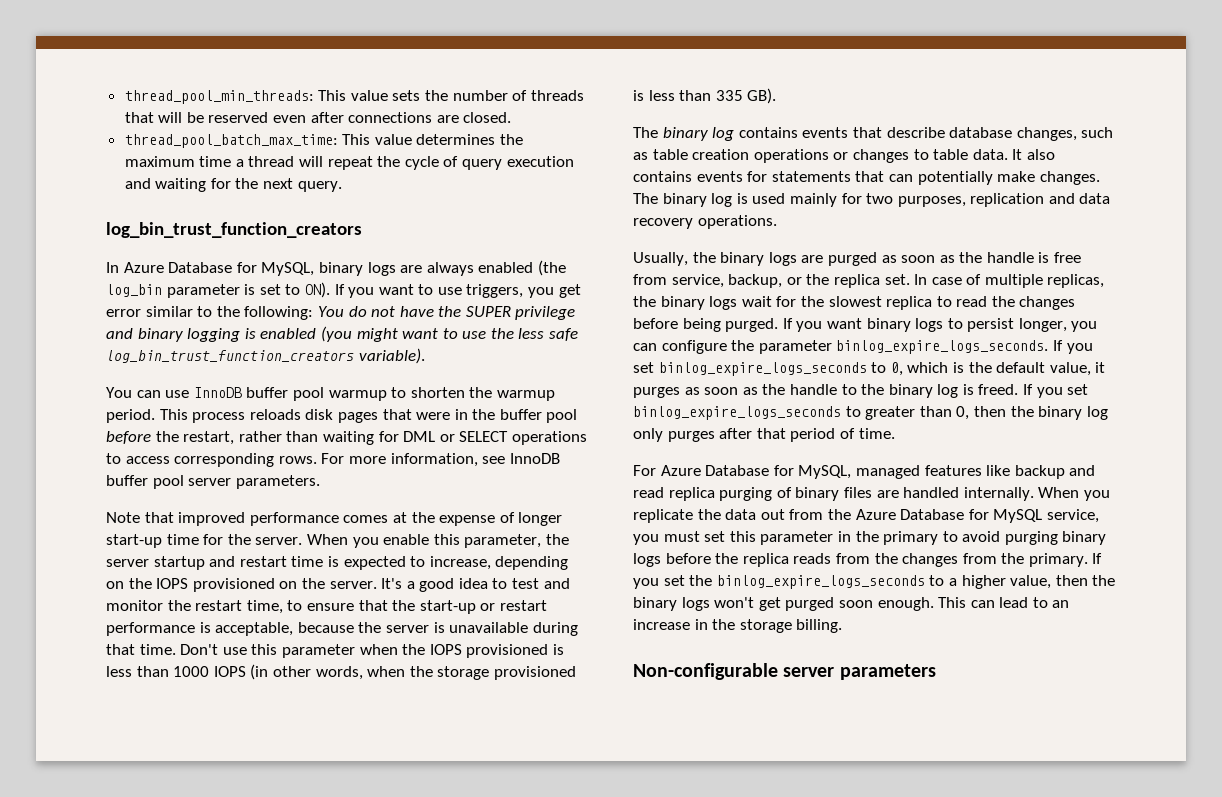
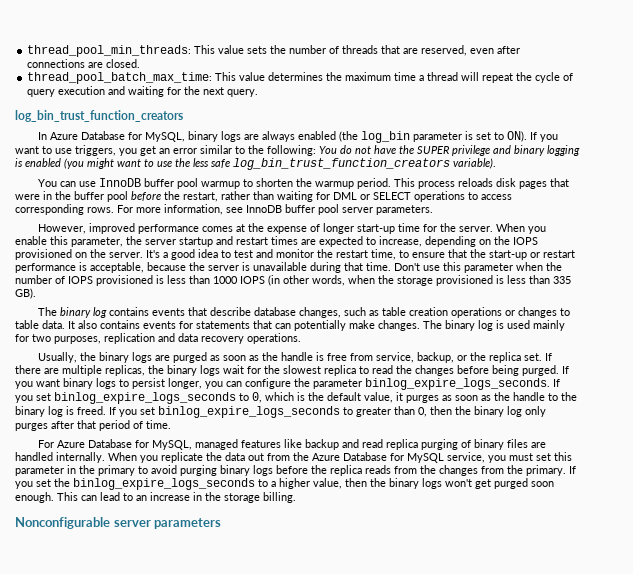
[158,112,269,123] will be reserved -> [403,45,468,56] are reserved,
(581, 291) none -> [159,148,170,154] an
[106,512,174,523] Note that -> [37,224,86,234] However,
[291,556,339,567] time is -> [271,236,316,245] times are
(426, 649) none -> [15,275,65,284] number of
[914,274,982,285] In case of -> [544,353,552,361] [15,365,59,374] If there are
[633,663,778,680] Non-configurable -> [15,517,110,529] Nonconfigurable

